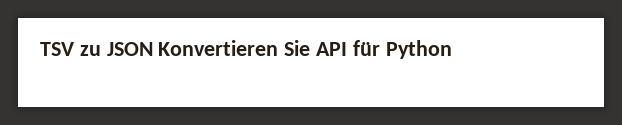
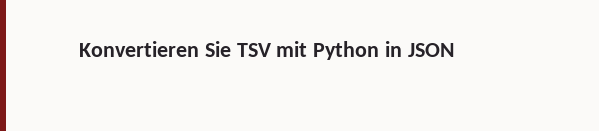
[40,40,452,59] TSV zu JSON Konvertieren Sie API für Python -> [79,41,454,60] Konvertieren Sie TSV mit Python in JSON

